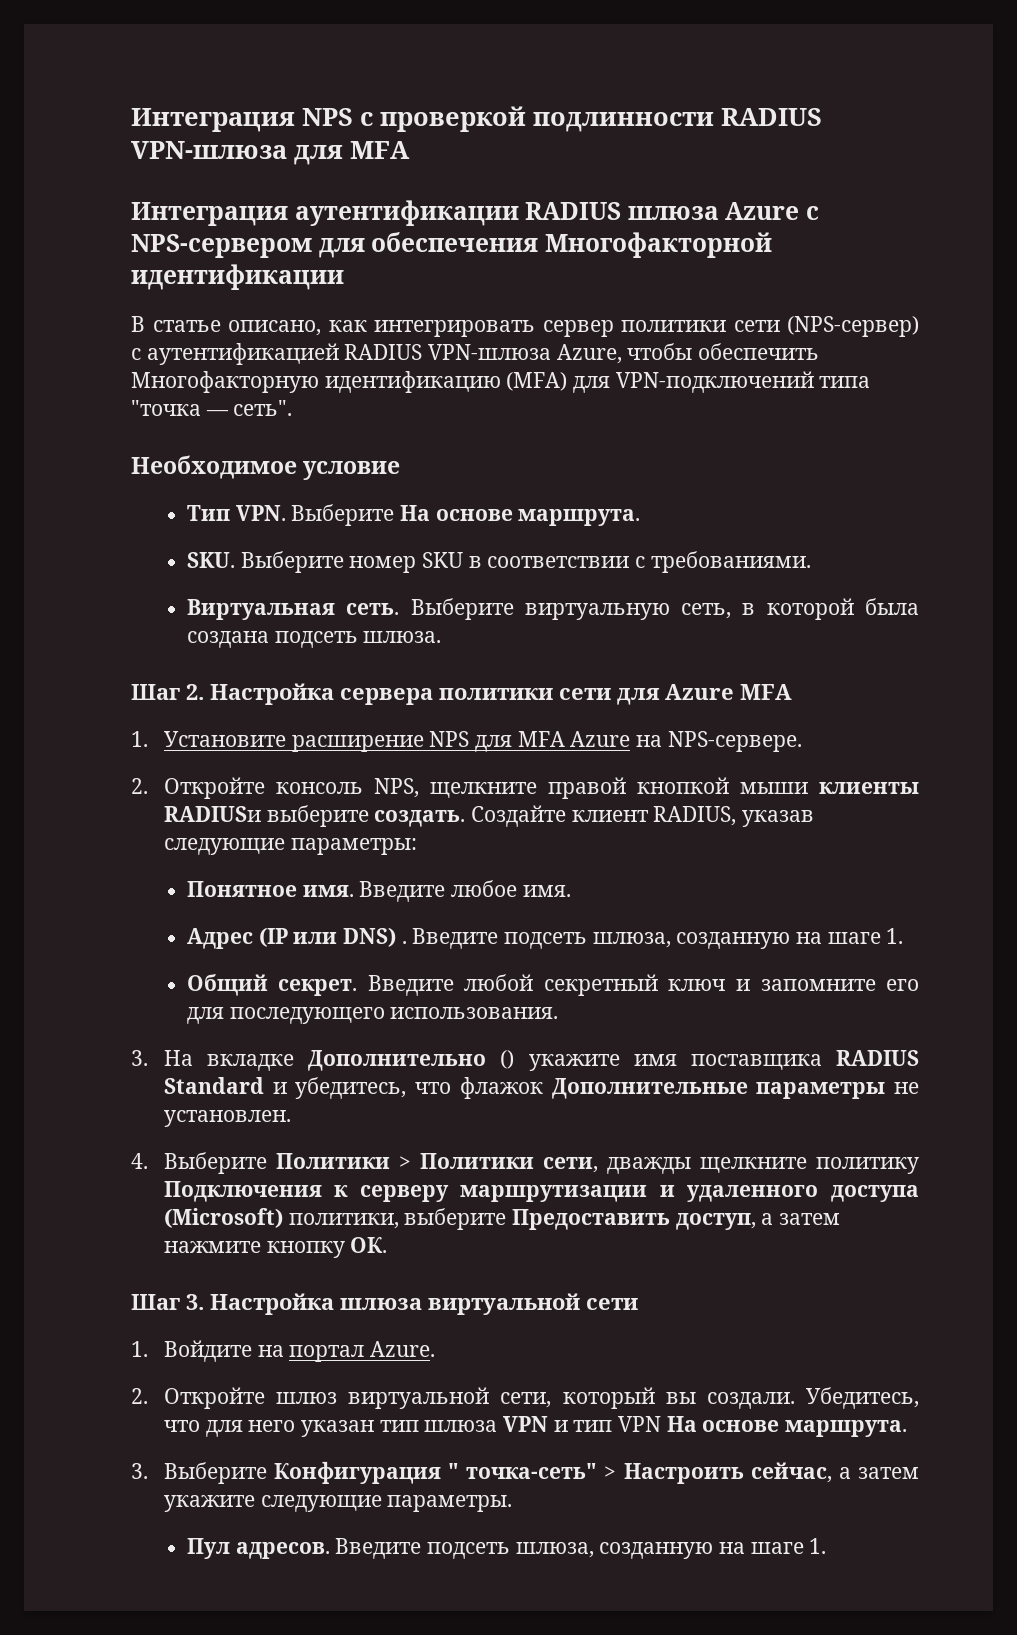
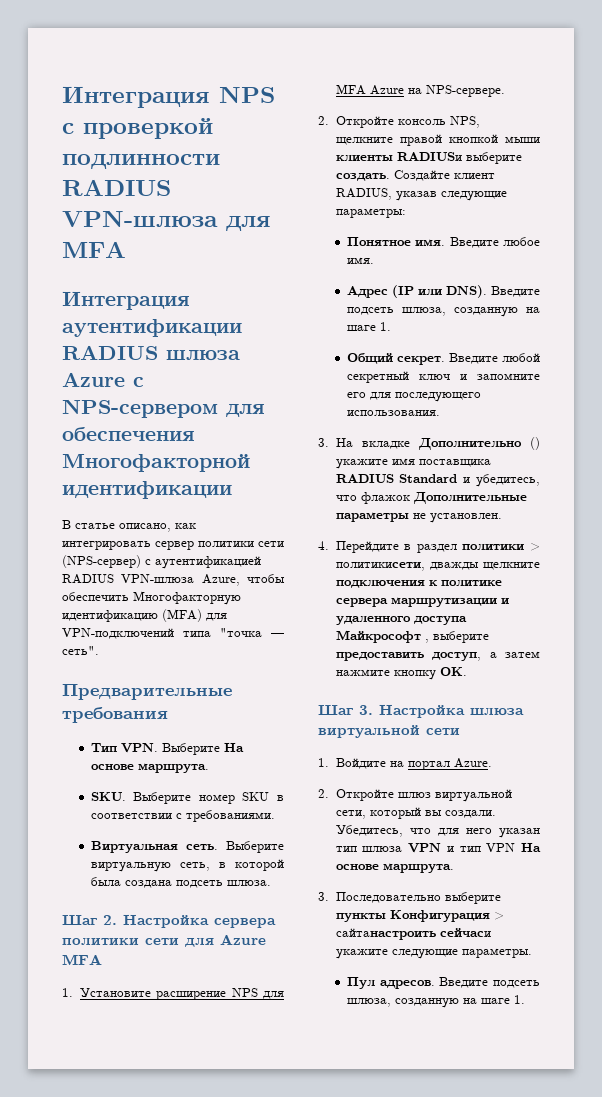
[131,455,401,480] Необходимое условие -> [62,684,232,700] [62,707,168,723] Предварительные требования
[342,927,407,947] DNS) . -> [445,285,487,298] DNS).
[163,1152,919,1174] [163,1181,920,1202] [163,1208,670,1230] Выберите Политики > Политики сети, дважды щелкните политику Подключения к серверу маршрутизации и удаленного доступа (Microsoft) политики, выберите Предоставить -> [335,541,540,553] [335,562,540,571] [335,580,502,588] [335,597,509,607] [335,616,467,625] [335,630,489,643] [335,652,424,661] Перейдите в раздел политики > политикисети, дважды щелкните подключения к политике сервера маршрутизации и удаленного доступа Майкрософт , выберите предоставить
[163,1461,919,1484] Выберите Конфигурация " точка-сеть" > Настроить сейчас, а затем -> [335,892,501,904] [335,910,504,922] [335,928,491,940] Последовательно выберите пункты Конфигурация > сайтанастроить сейчаси

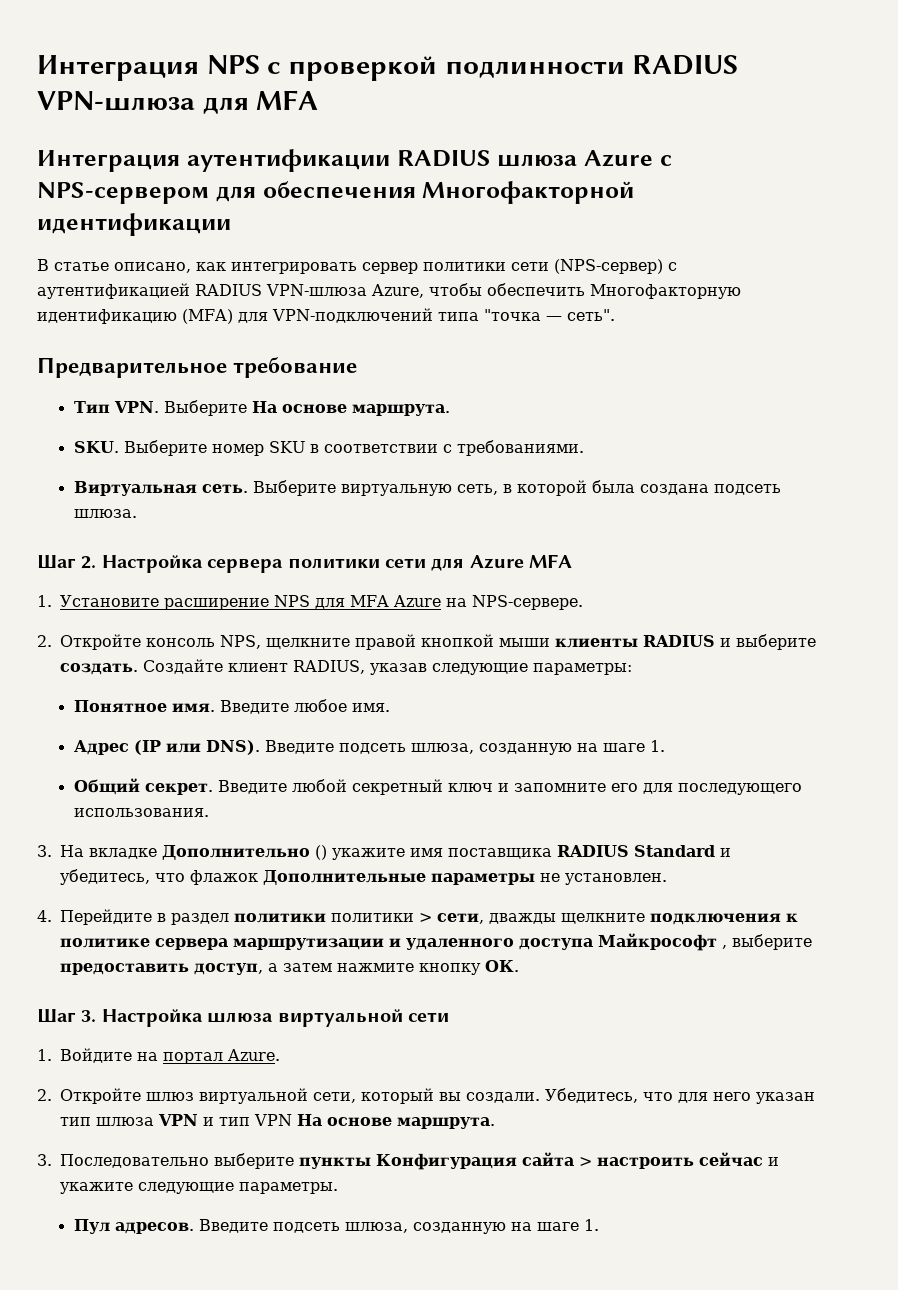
[62,684,232,700] [62,707,168,723] Предварительные требования -> [37,357,358,378] Предварительное требование
[396,152,462,161] RADIUSи -> [643,635,731,647] RADIUS и
[530,543,540,551] [335,562,425,571] > политикисети, -> [331,913,484,924] политики > сети,
[493,912,504,920] [335,928,491,940] > сайтанастроить сейчаси -> [522,1152,779,1169] сайта > настроить сейчас и

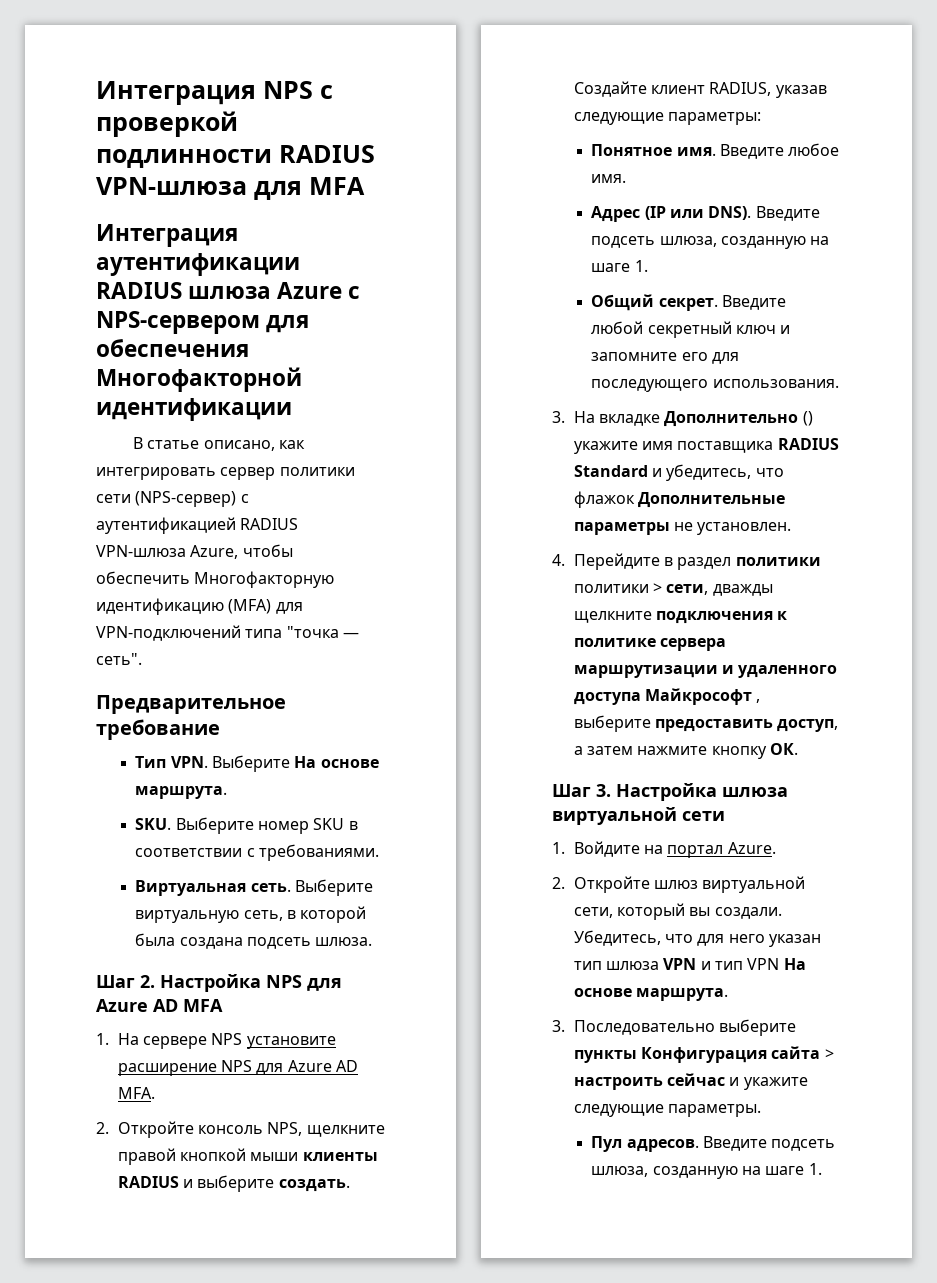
[207,555,524,573] сервера политики сети для Azure -> [266,975,342,991] [96,999,178,1012] NPS для Azure AD
[60,595,583,610] Установите расширение NPS для MFA Azure на NPS-сервере. -> [117,1033,336,1049] [117,1060,359,1076] [117,1087,155,1099] На сервере NPS установите расширение NPS для Azure AD MFA.

